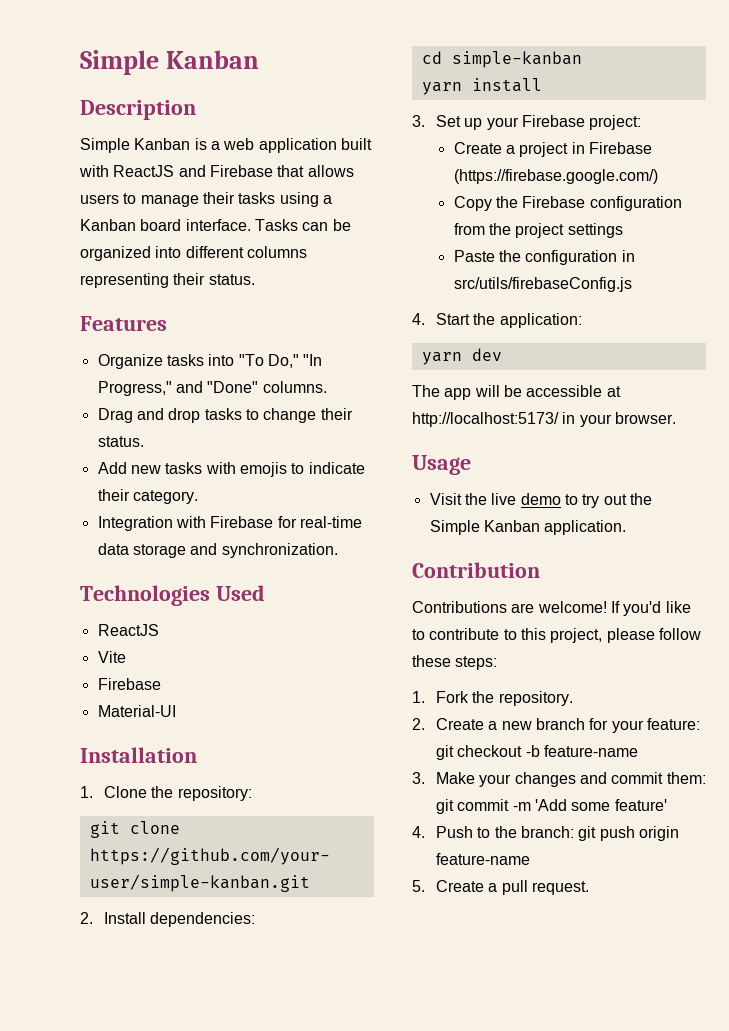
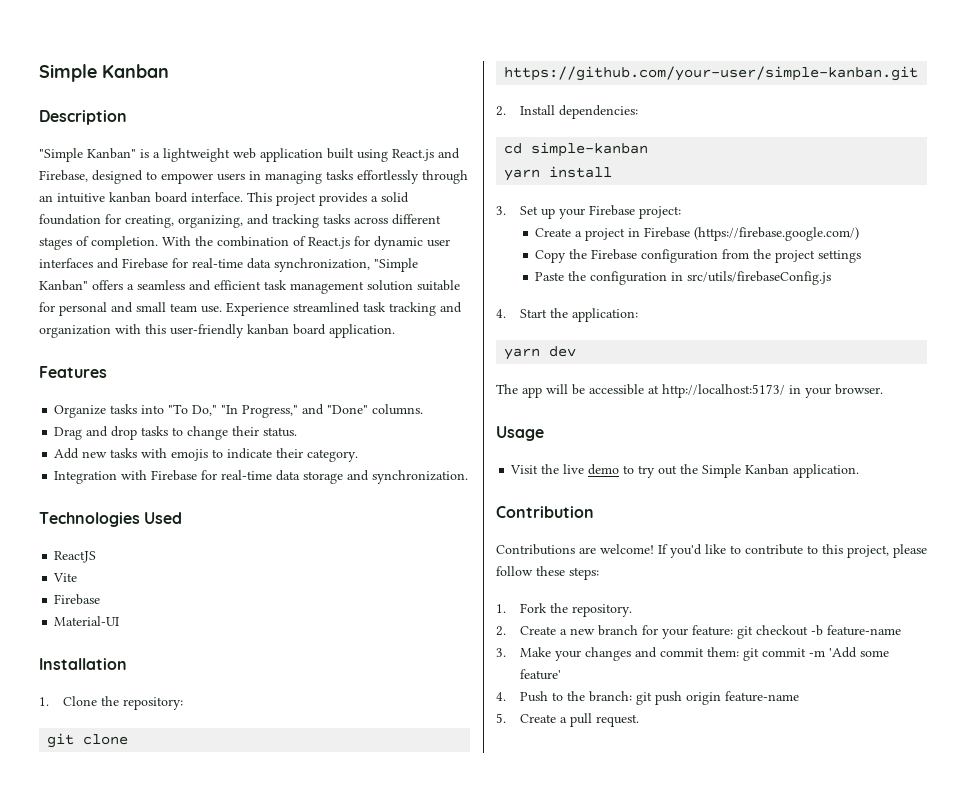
[80,138,191,153] Simple Kanban -> [39,148,136,162] "Simple Kanban"
(220, 145) none -> [163,148,230,162] lightweight
[79,165,354,177] [80,192,332,207] [80,219,351,231] [80,246,307,261] [80,273,255,288] with ReactJS and Firebase that allows users to manage their tasks using a Kanban board interface. Tasks can be organized into different columns representing their status. -> [357,148,460,162] [39,170,468,184] [39,192,409,206] [39,214,441,228] [39,236,450,250] [39,258,418,272] [39,280,460,294] [39,302,462,316] [39,324,395,338] using React.js and Firebase, designed to empower users in managing tasks effortlessly through an intuitive kanban board interface. This project provides a solid foundation for creating, organizing, and tracking tasks across different stages of completion. With the combination of React.js for dynamic user interfaces and Firebase for real-time data synchronization, "Simple Kanban" offers a seamless and efficient task management solution suitable for personal and small team use. Experience streamlined task tracking and organization with this user-friendly kanban board application.

